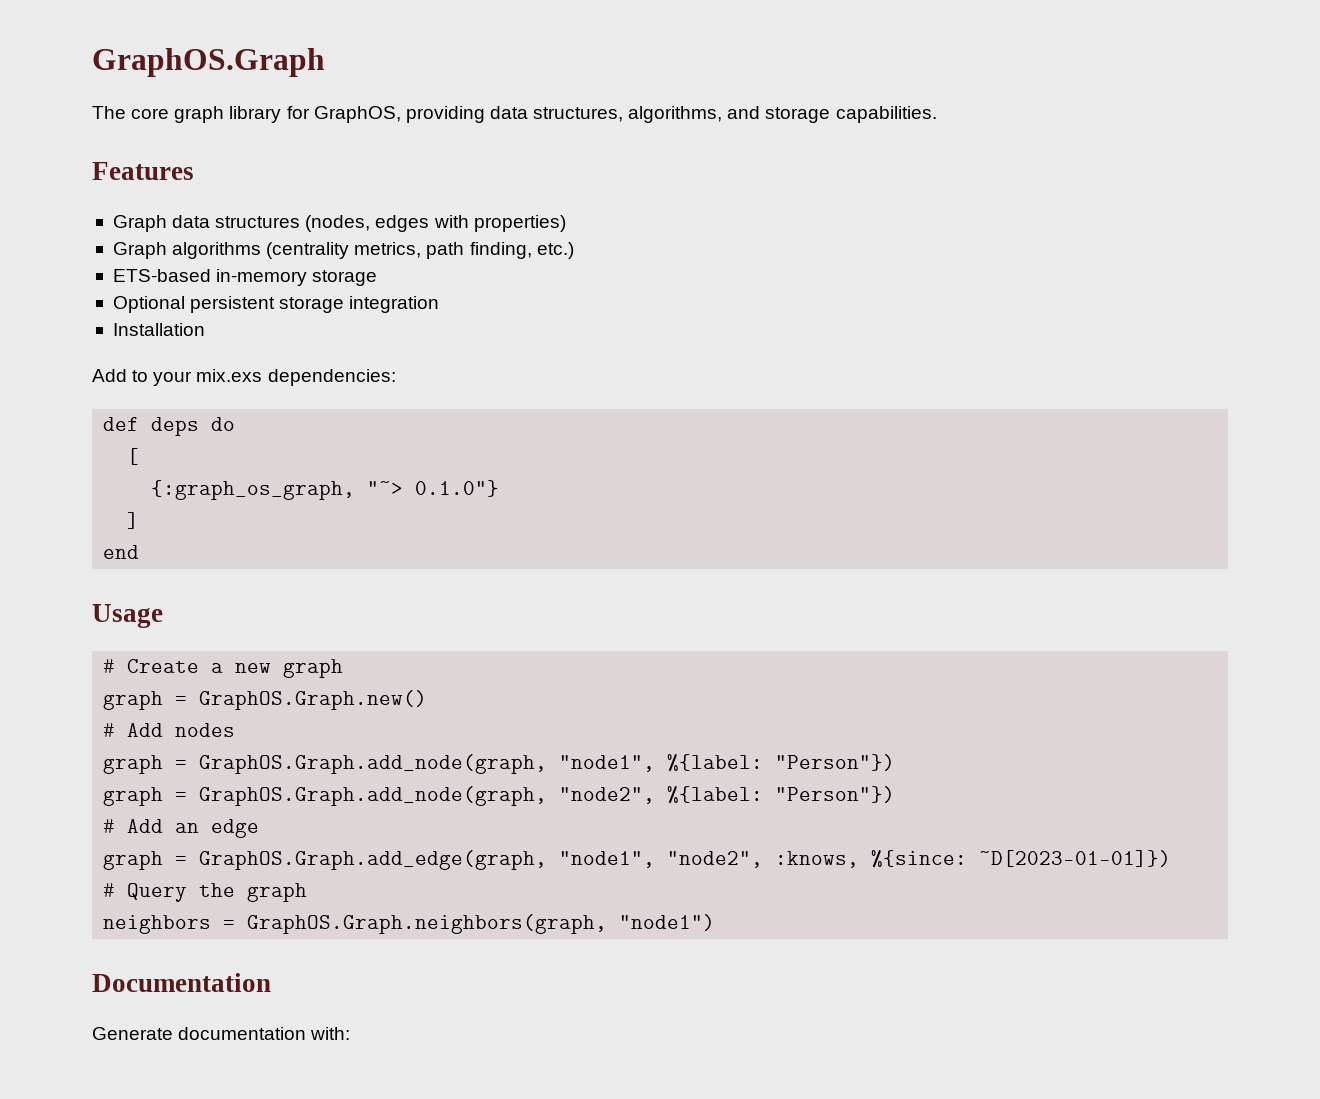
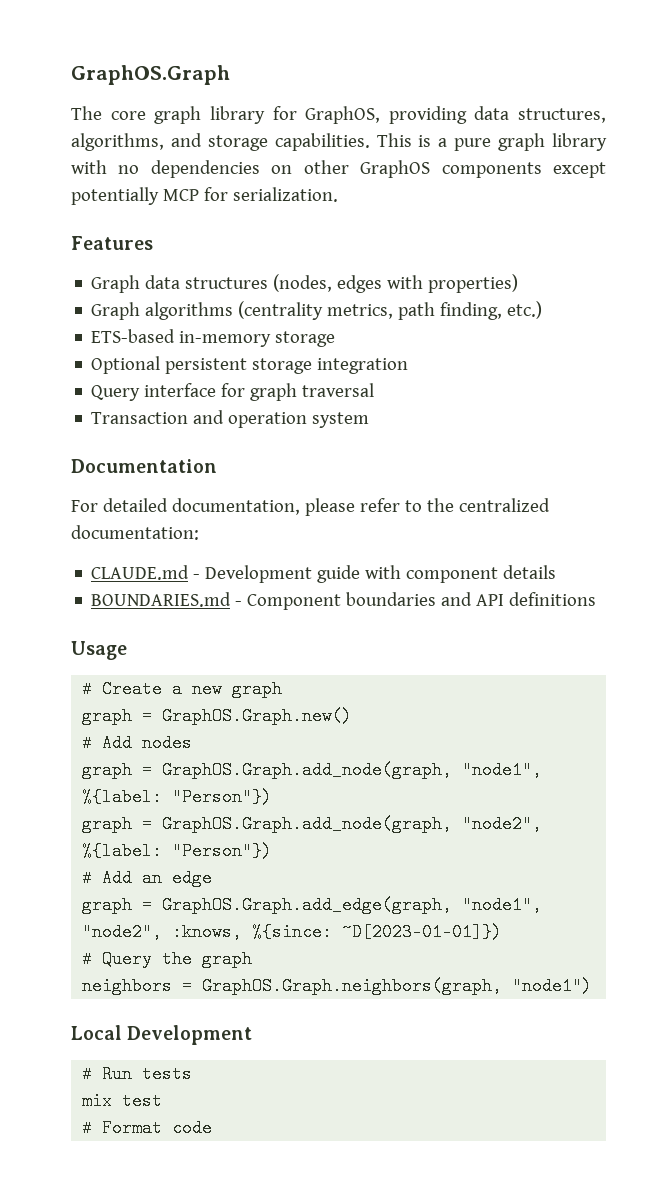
(937, 114) none -> [376,133,607,151] [71,160,606,178] [71,187,338,205] This is a pure graph library with no dependencies on other GraphOS components except potentially MCP for serialization.
[112,323,205,336] [92,369,396,386] [103,417,236,436] [127,448,140,465] [151,480,500,500] [127,512,140,529] [103,545,140,559] Installation // Add to your mix.exs dependencies: // def deps do // [ // {:graph_os_graph, "~> 0.1.0"} // ] // end -> [91,383,375,401] [91,410,370,428] [71,459,217,473] [71,498,550,516] [71,525,199,540] [91,565,557,583] [91,592,597,610] Query interface for graph traversal // Transaction and operation system // Documentation // For detailed documentation, please refer to the centralized documentation: // CLAUDE.md - Development guide with component details // BOUNDARIES.md - Component boundaries and API definitions
[92,973,271,992] [92,1027,351,1040] Documentation // Generate documentation with: -> [71,1025,253,1045] [82,1065,193,1083] [82,1092,163,1110] [82,1119,213,1137] Local Development // # Run tests // mix test // # Format code

